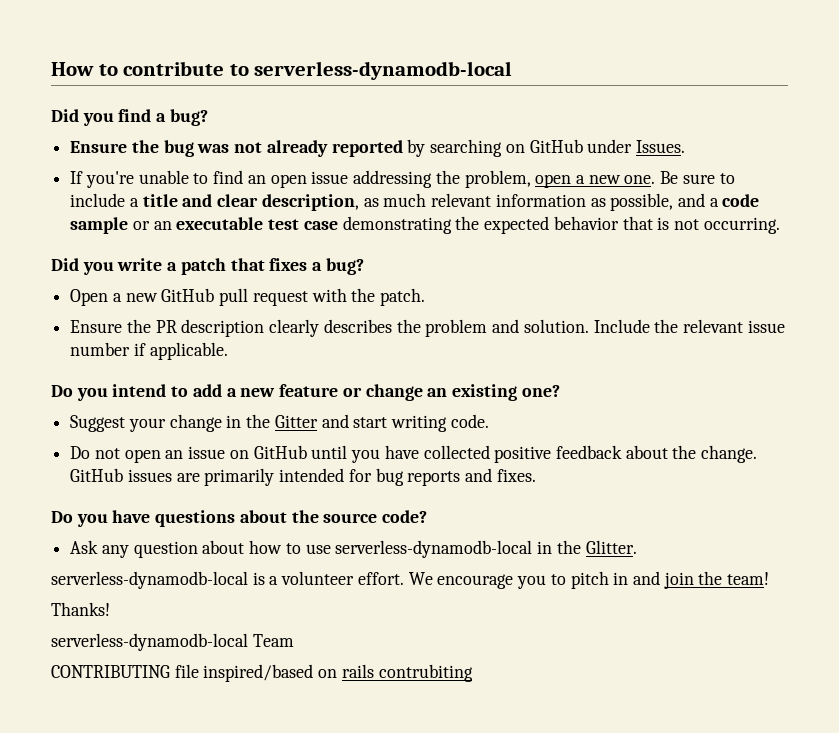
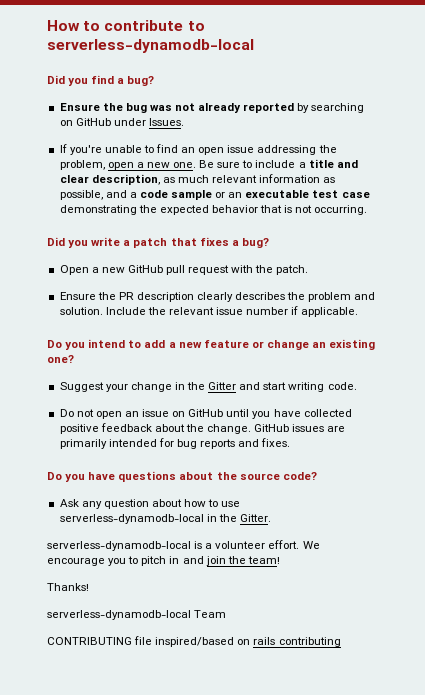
[585,540,637,554] Glitter. -> [239,514,271,522] Gitter.
[378,664,473,682] contrubiting -> [278,637,341,647] contributing

